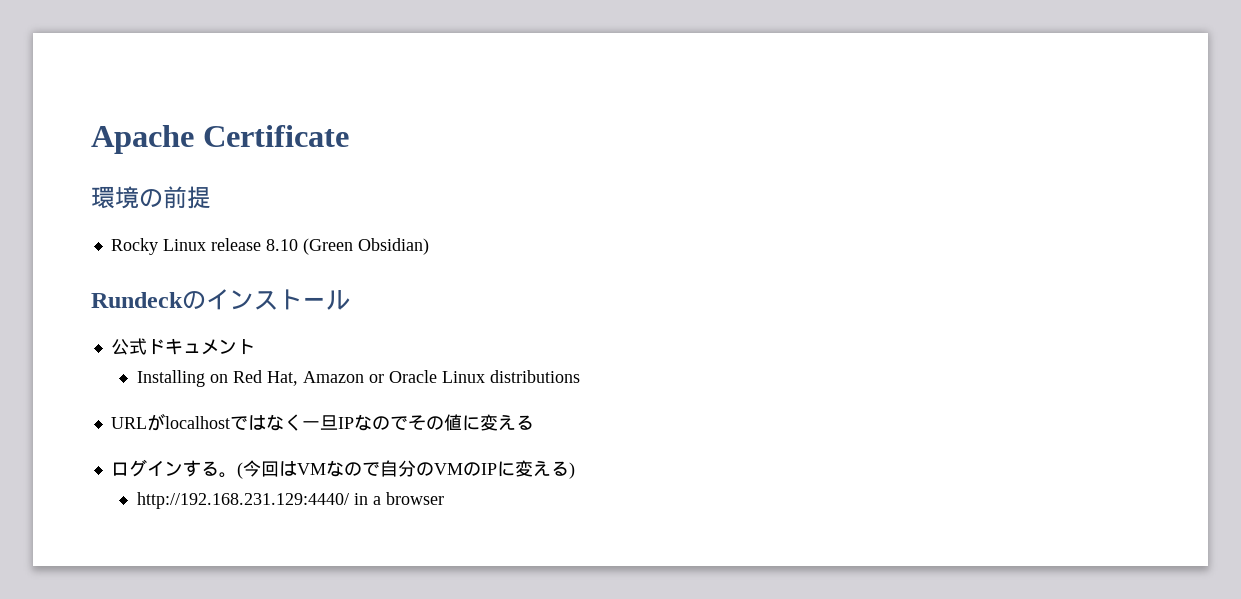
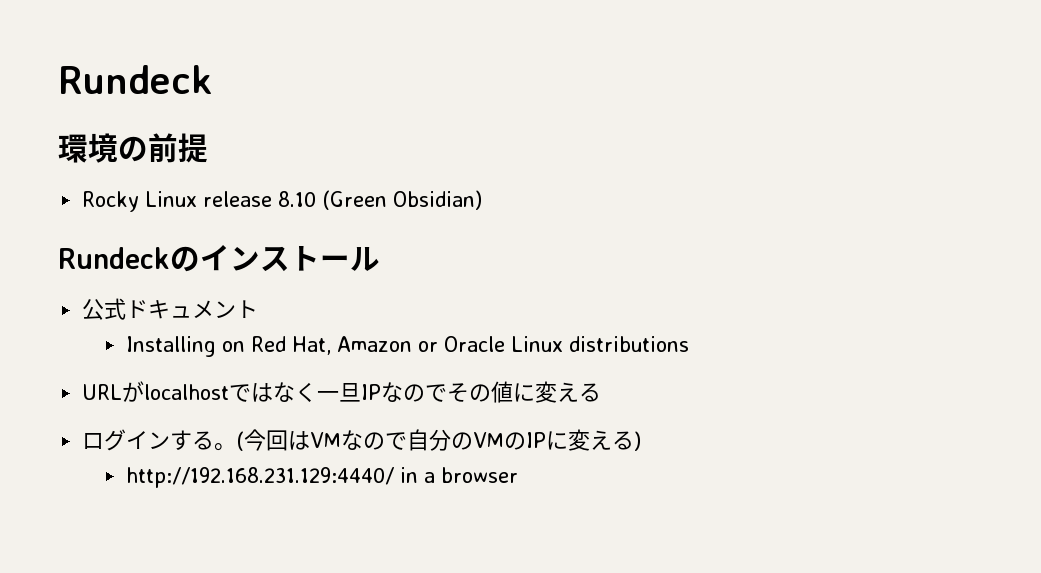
[91,125,349,154] Apache Certificate -> [58,65,212,94] Rundeck

